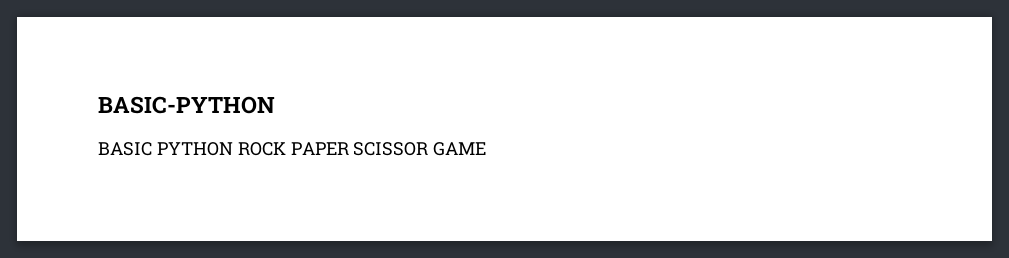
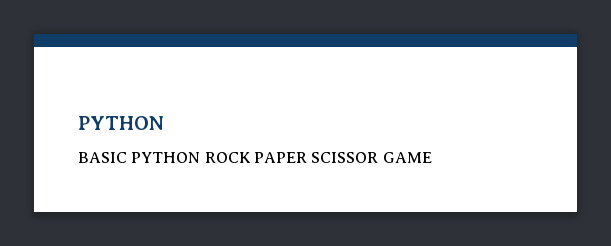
[98,96,275,114] BASIC-PYTHON -> [78,116,164,130] PYTHON

